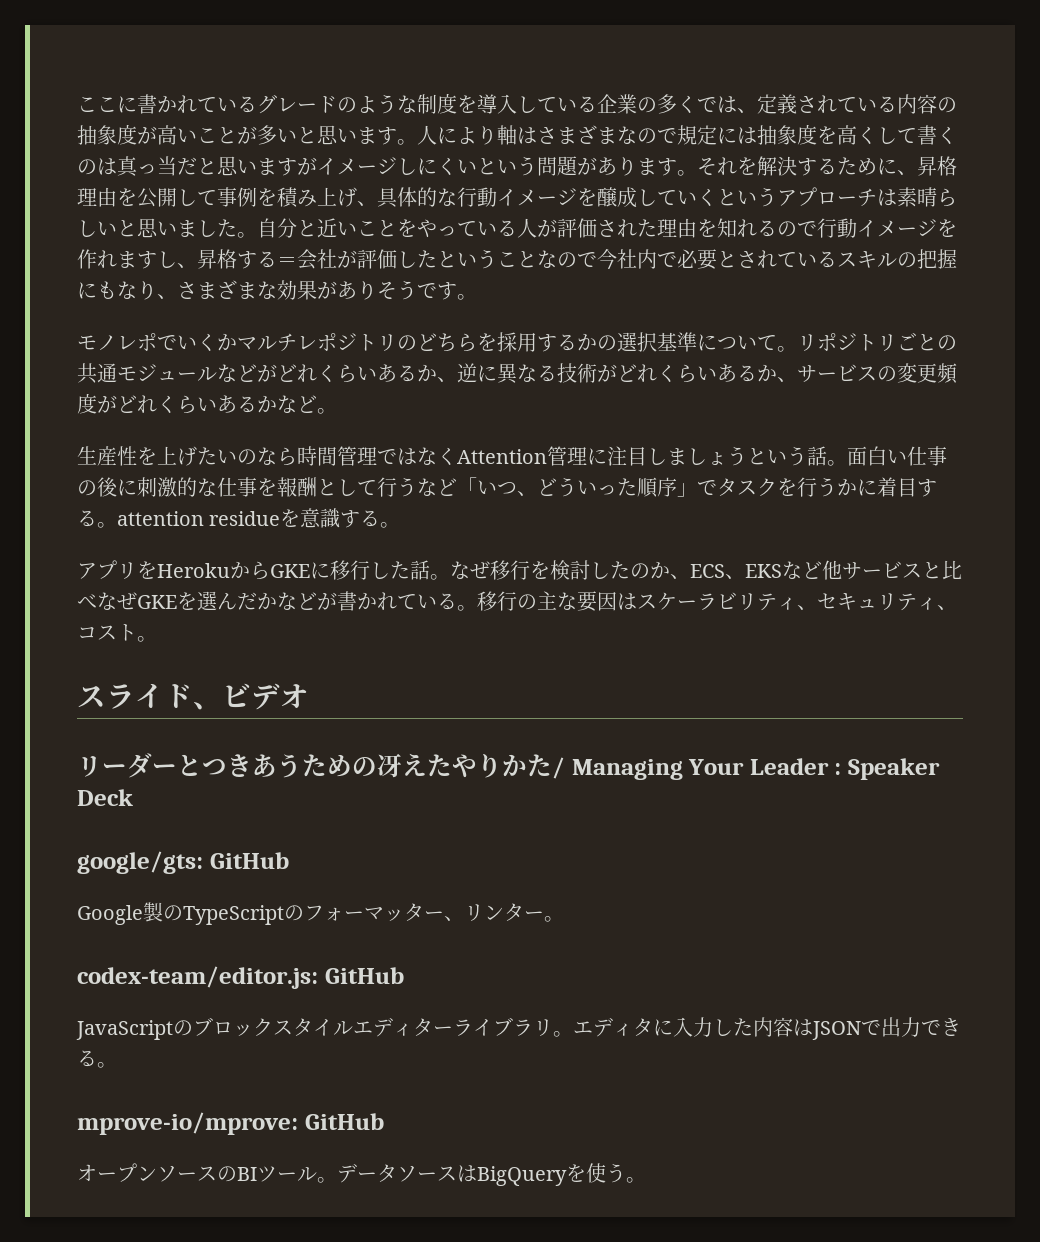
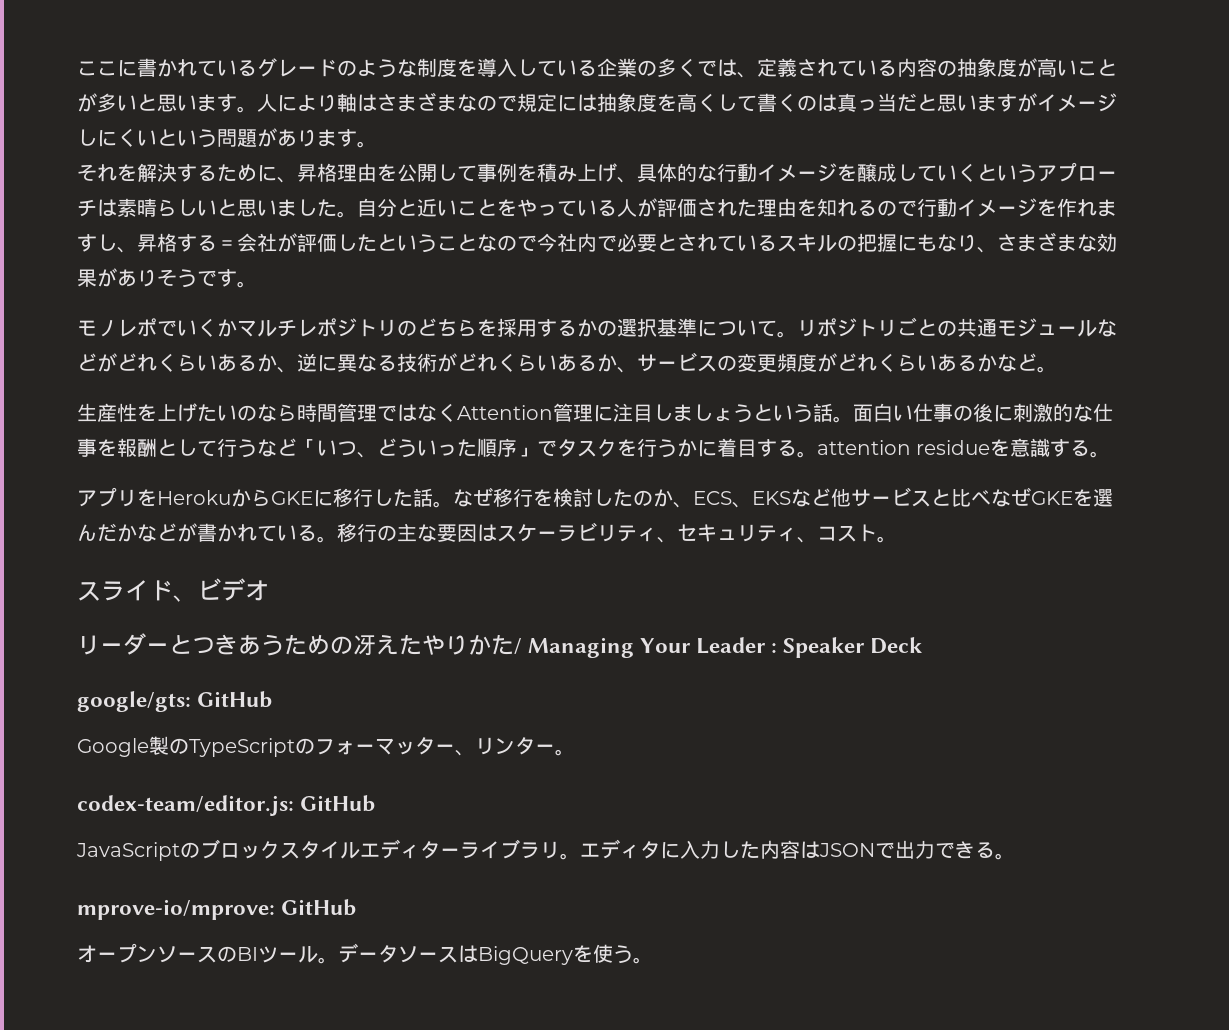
(697, 173) none -> (377, 144) //

